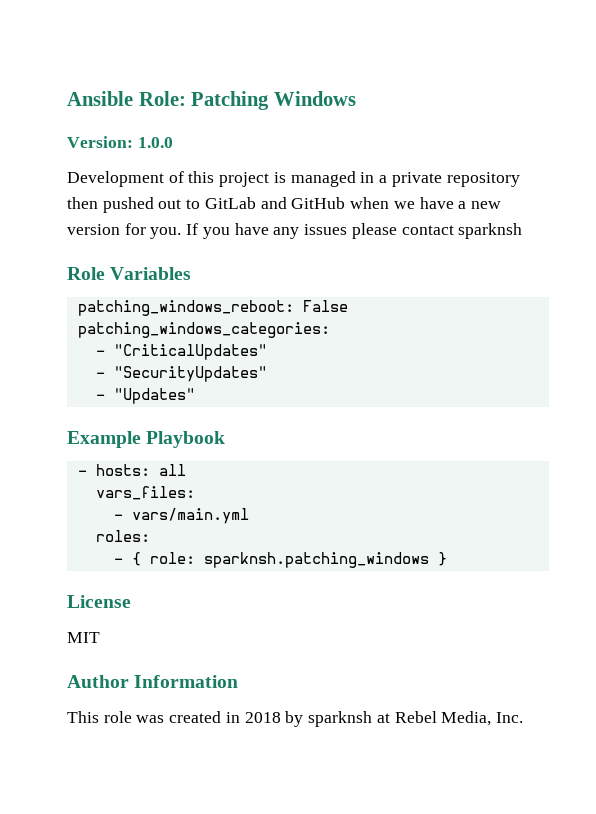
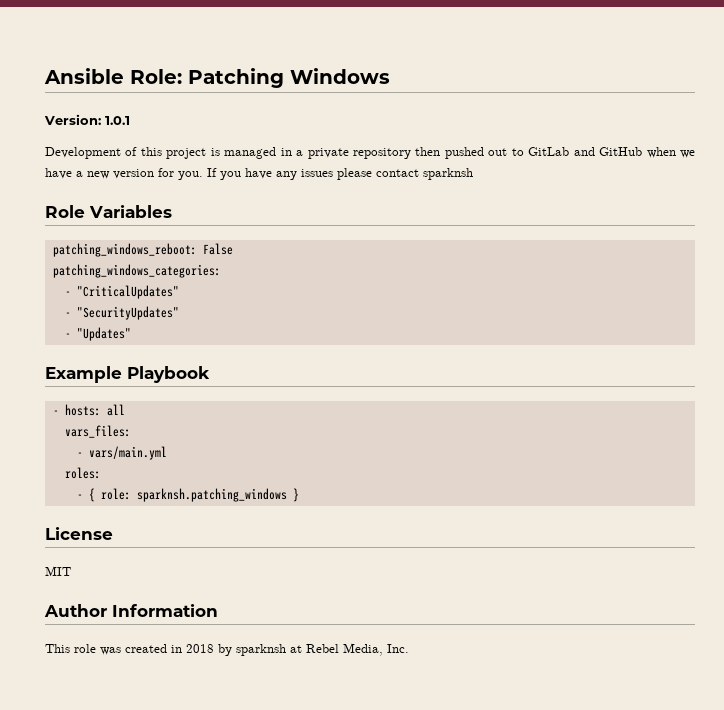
[137,137,173,148] 1.0.0 -> [105,116,130,125] 1.0.1

